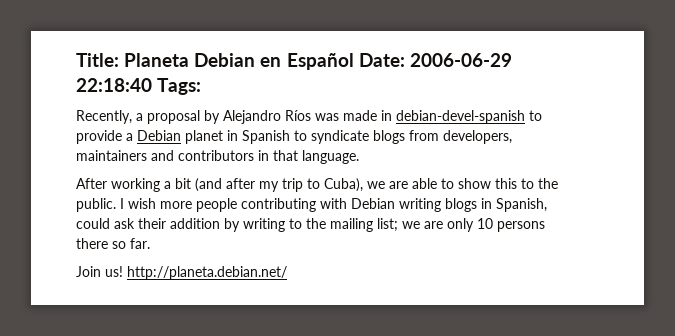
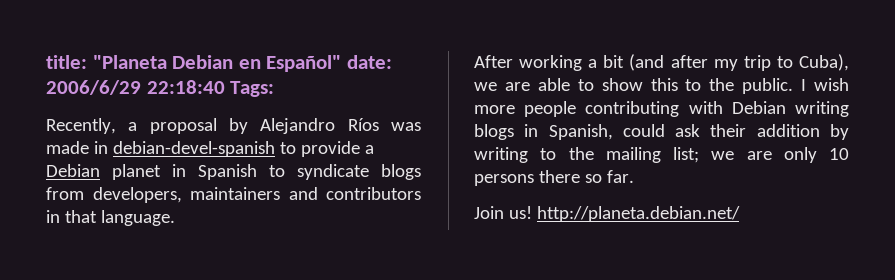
[76,53,512,70] Title: Planeta Debian en Español Date: 2006-06-29 -> [46,55,392,72] [46,80,141,95] title: "Planeta Debian en Español" date: 2006/6/29

